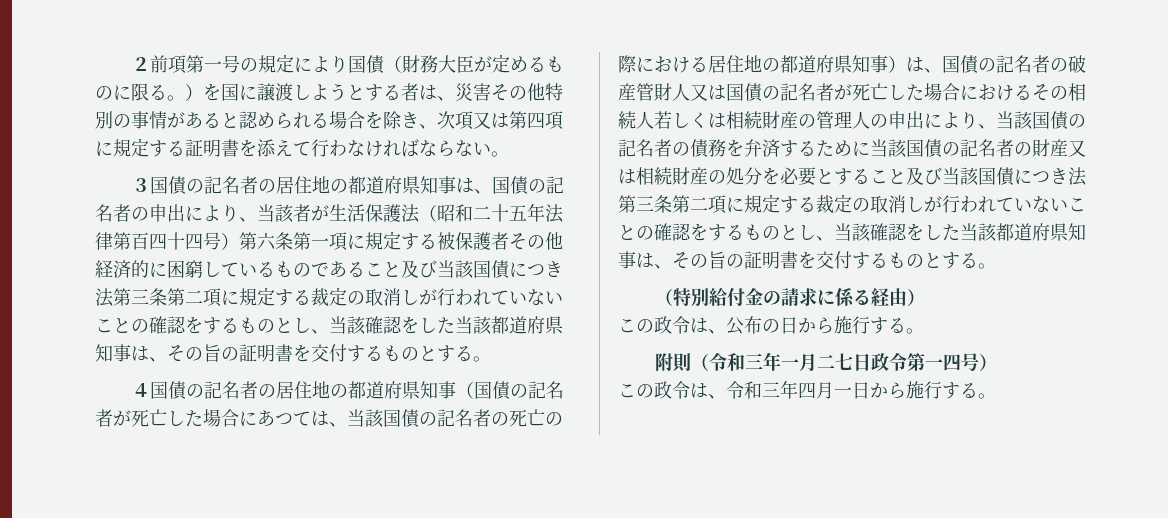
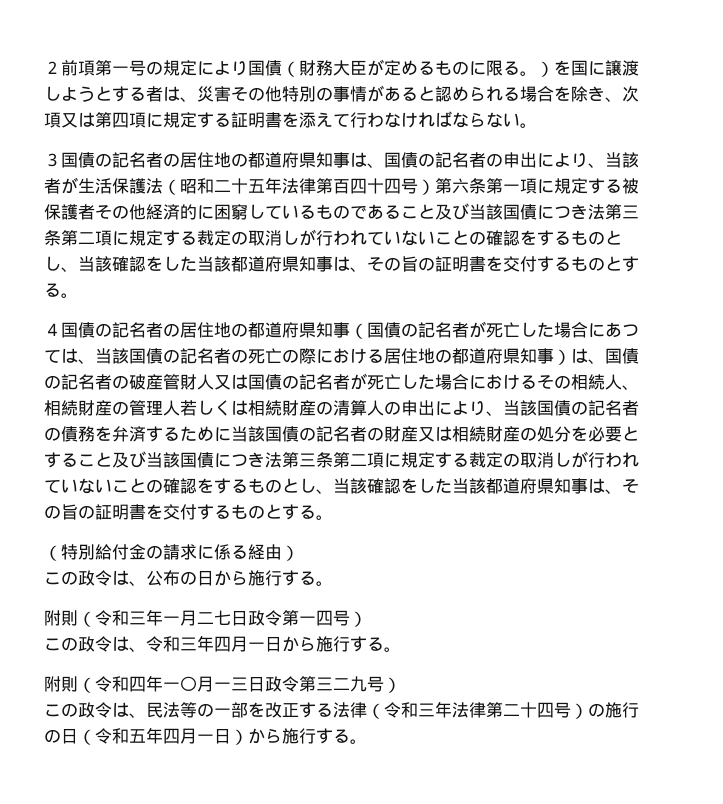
(654, 120) none -> [622,385,639,390] [44,400,180,416] 、相続財産の管理人
[816,111,852,129] 管理 -> [333,400,367,416] 清算
(996, 396) none -> [44,675,401,693] [44,701,639,719] [44,727,367,745] // 附則（令和四年一〇月一三日政令第三二九号） // この政令は、民法等の一部を改正する法律（令和三年法律第二十四号）の施行の日（令和五年四月一日）から施行する。

